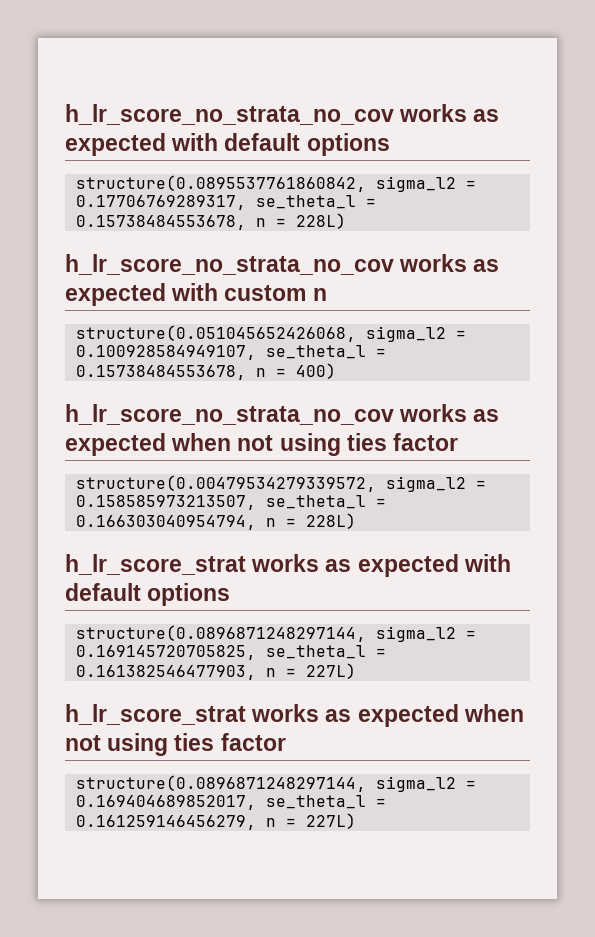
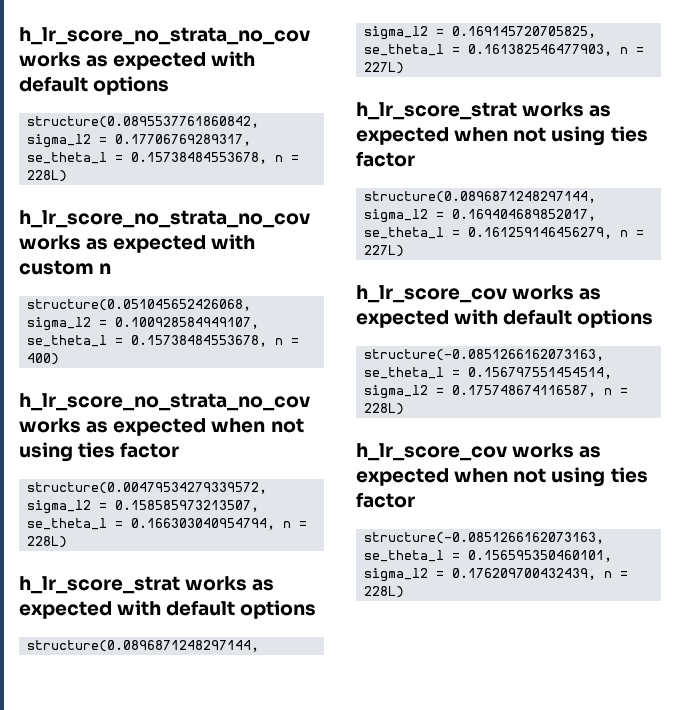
(356, 821) none -> [356,285,602,303] [356,309,654,328] [364,349,605,361] [364,367,613,379] [364,385,629,399] [364,403,405,415] [356,443,602,461] [356,467,648,487] [356,492,415,508] [364,532,605,544] [364,550,613,562] [364,568,629,582] [364,586,405,598] // h_lr_score_cov works as expected with default options // structure(-0.0851266162073163, se_theta_l = 0.156797551454514, sigma_l2 = 0.175748674116587, n = 228L) // h_lr_score_cov works as expected when not using ties factor // structure(-0.0851266162073163, se_theta_l = 0.156595350460101, sigma_l2 = 0.176209700432439, n = 228L)

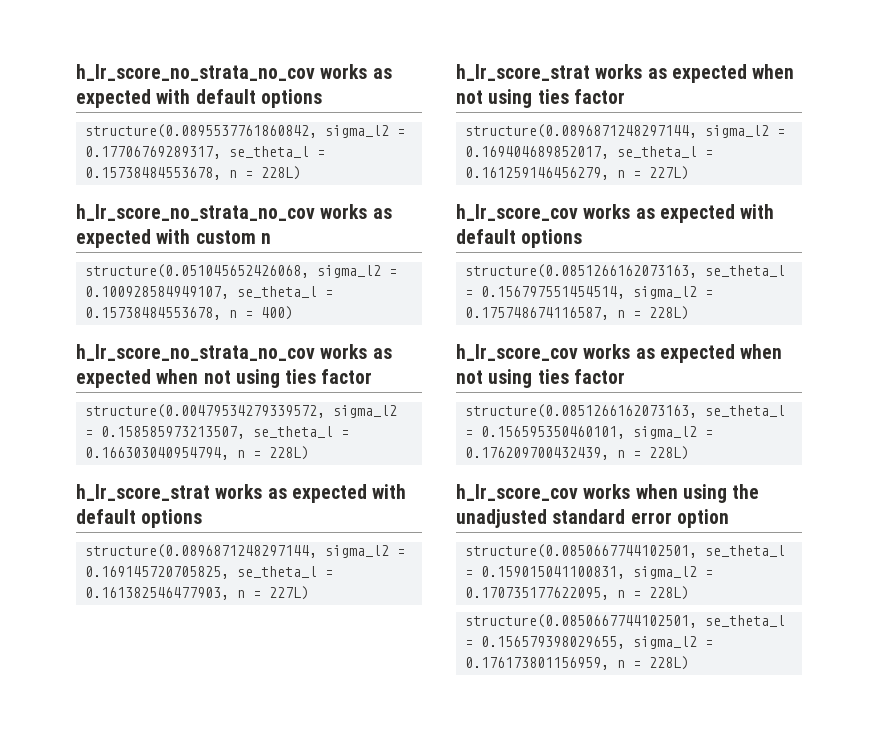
[364,349,605,361] structure(-0.0851266162073163, -> [465,264,698,278] structure(0.0851266162073163,
[364,532,605,544] structure(-0.0851266162073163, -> [465,404,698,418] structure(0.0851266162073163,
(405, 592) none -> [456,484,760,503] [456,509,729,528] [465,544,786,558] [465,566,714,579] [465,586,690,600] [465,614,786,628] [465,636,714,649] [465,656,690,670] // h_lr_score_cov works when using the unadjusted standard error option // structure(0.0850667744102501, se_theta_l = 0.159015041100831, sigma_l2 = 0.170735177622095, n = 228L) // structure(0.0850667744102501, se_theta_l = 0.156579398029655, sigma_l2 = 0.176173801156959, n = 228L)

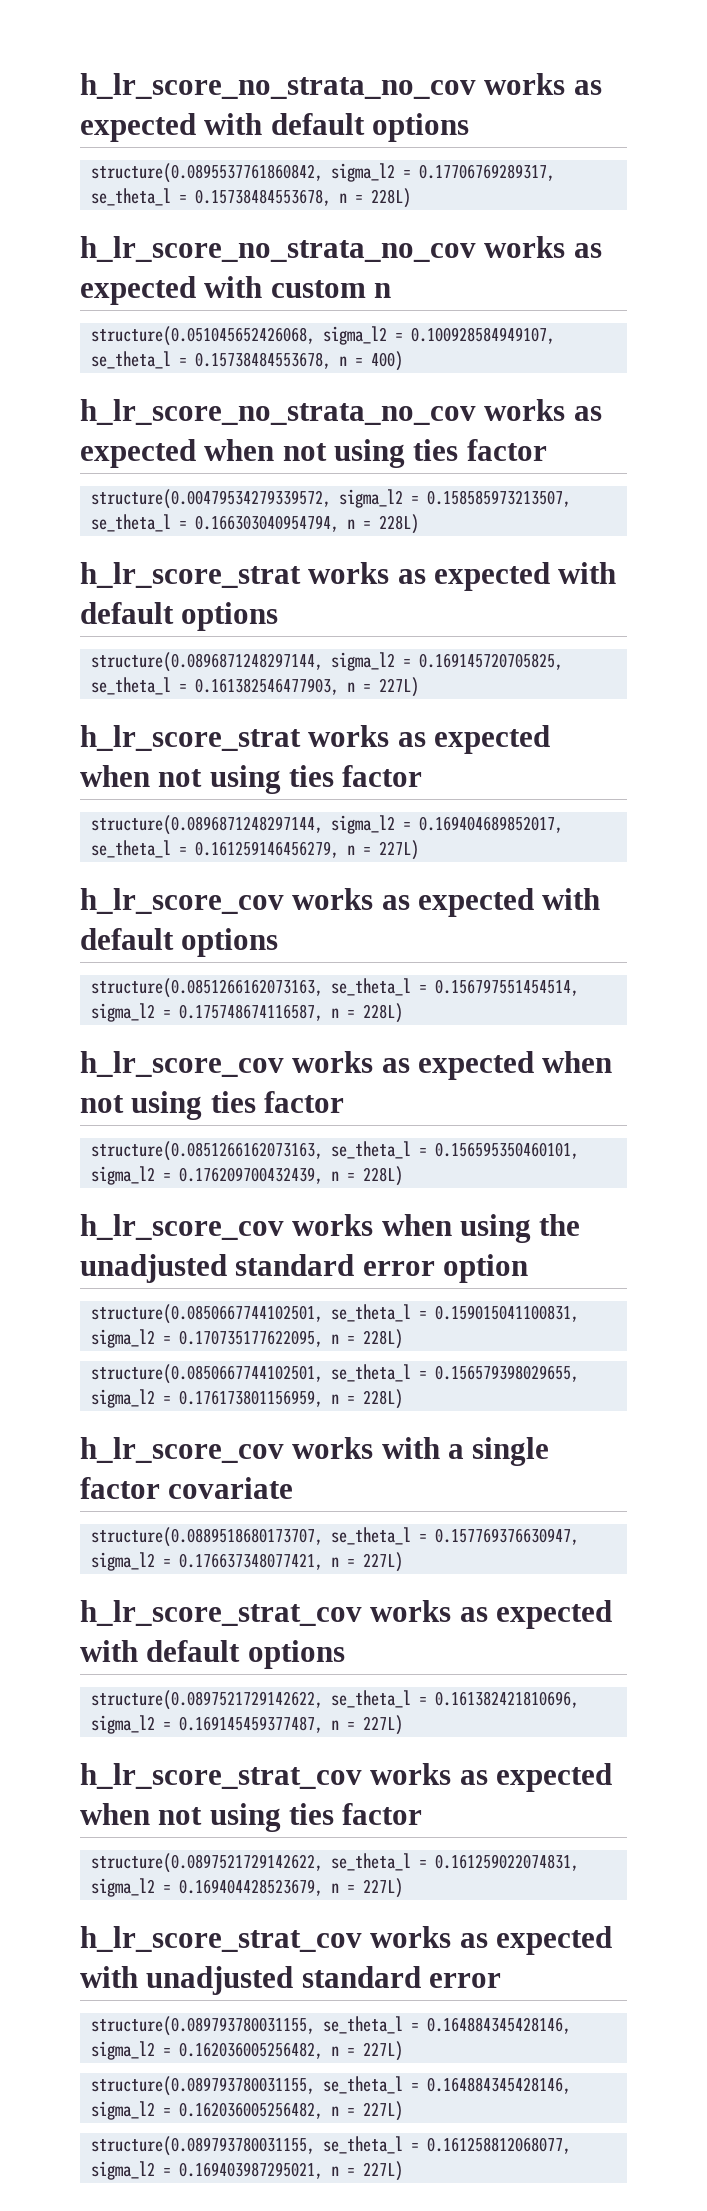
(690, 663) none -> [80,1437,550,1466] [80,1477,294,1499] [91,1527,580,1547] [91,1552,404,1572] [80,1600,613,1629] [80,1640,345,1669] [91,1690,580,1710] [91,1715,404,1735] [80,1763,613,1792] [80,1803,423,1832] [91,1853,580,1873] [91,1878,404,1898] [80,1926,613,1955] [80,1966,502,1995] [91,2016,572,2036] [91,2041,404,2061] [91,2076,572,2096] [91,2101,404,2121] [91,2136,572,2156] [91,2161,404,2181] // h_lr_score_cov works with a single factor covariate // structure(0.0889518680173707, se_theta_l = 0.157769376630947, sigma_l2 = 0.176637348077421, n = 227L) // h_lr_score_strat_cov works as expected with default options // structure(0.0897521729142622, se_theta_l = 0.161382421810696, sigma_l2 = 0.169145459377487, n = 227L) // h_lr_score_strat_cov works as expected when not using ties factor // structure(0.0897521729142622, se_theta_l = 0.161259022074831, sigma_l2 = 0.169404428523679, n = 227L) // h_lr_score_strat_cov works as expected with unadjusted standard error // structure(0.089793780031155, se_theta_l = 0.164884345428146, sigma_l2 = 0.162036005256482, n = 227L) // structure(0.089793780031155, se_theta_l = 0.164884345428146, sigma_l2 = 0.162036005256482, n = 227L) // structure(0.089793780031155, se_theta_l = 0.161258812068077, sigma_l2 = 0.169403987295021, n = 227L)

